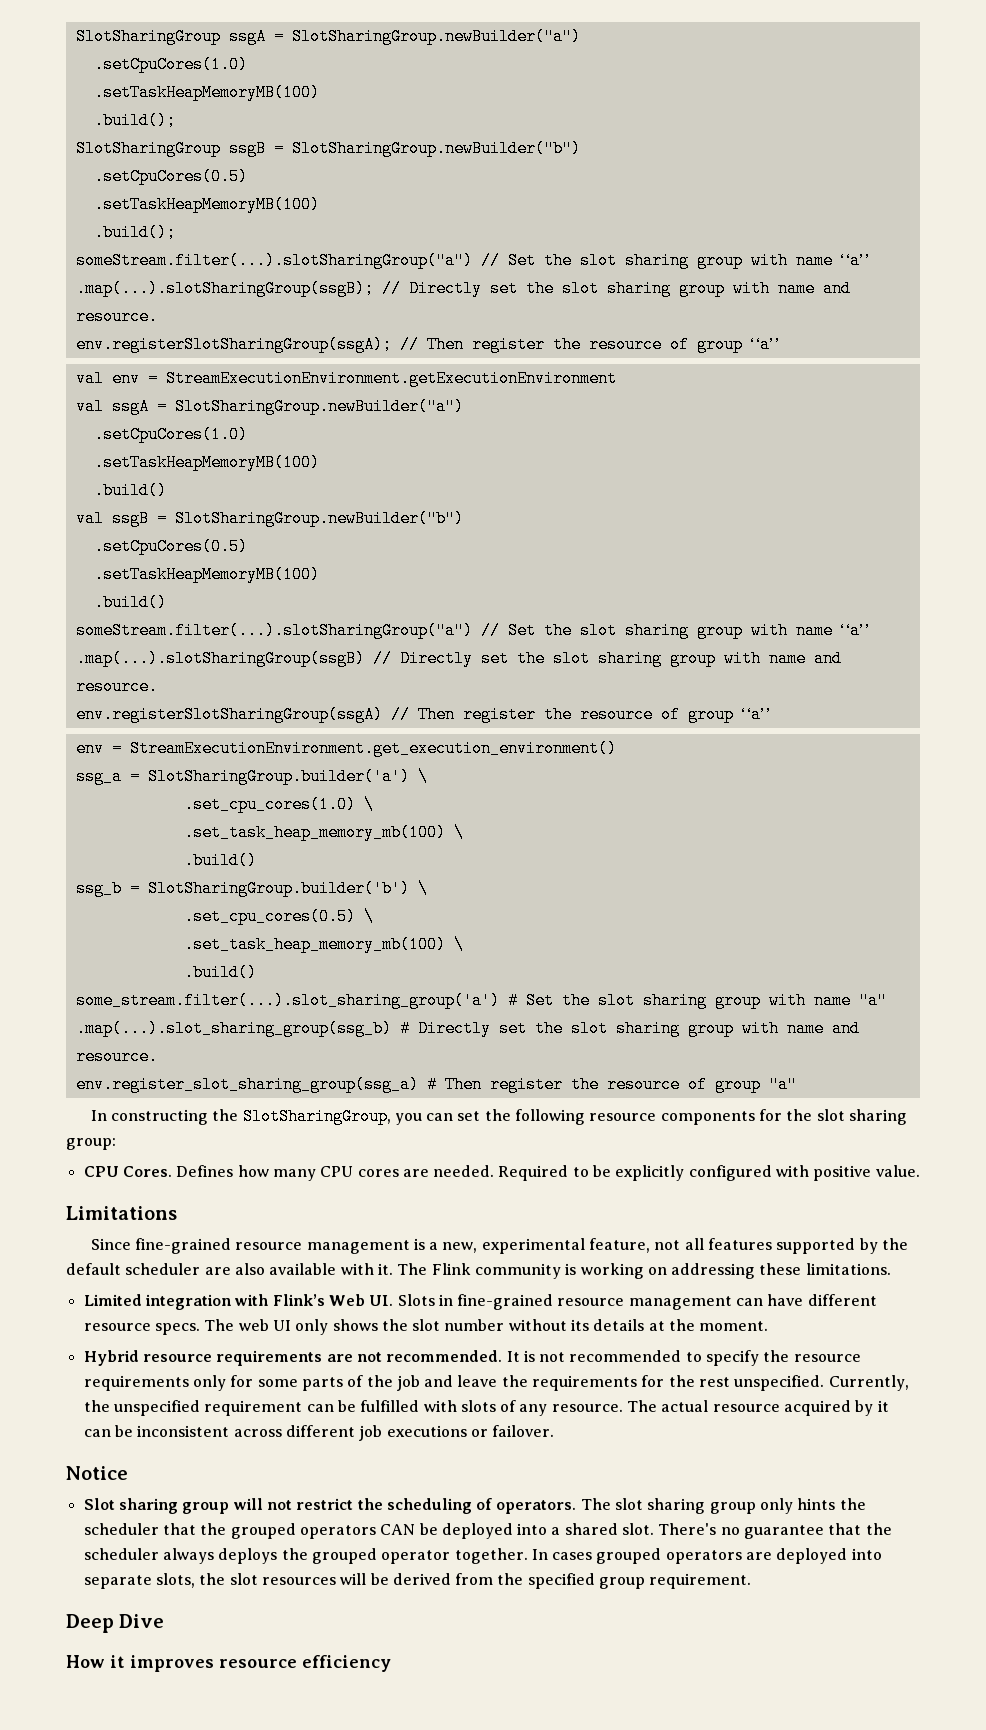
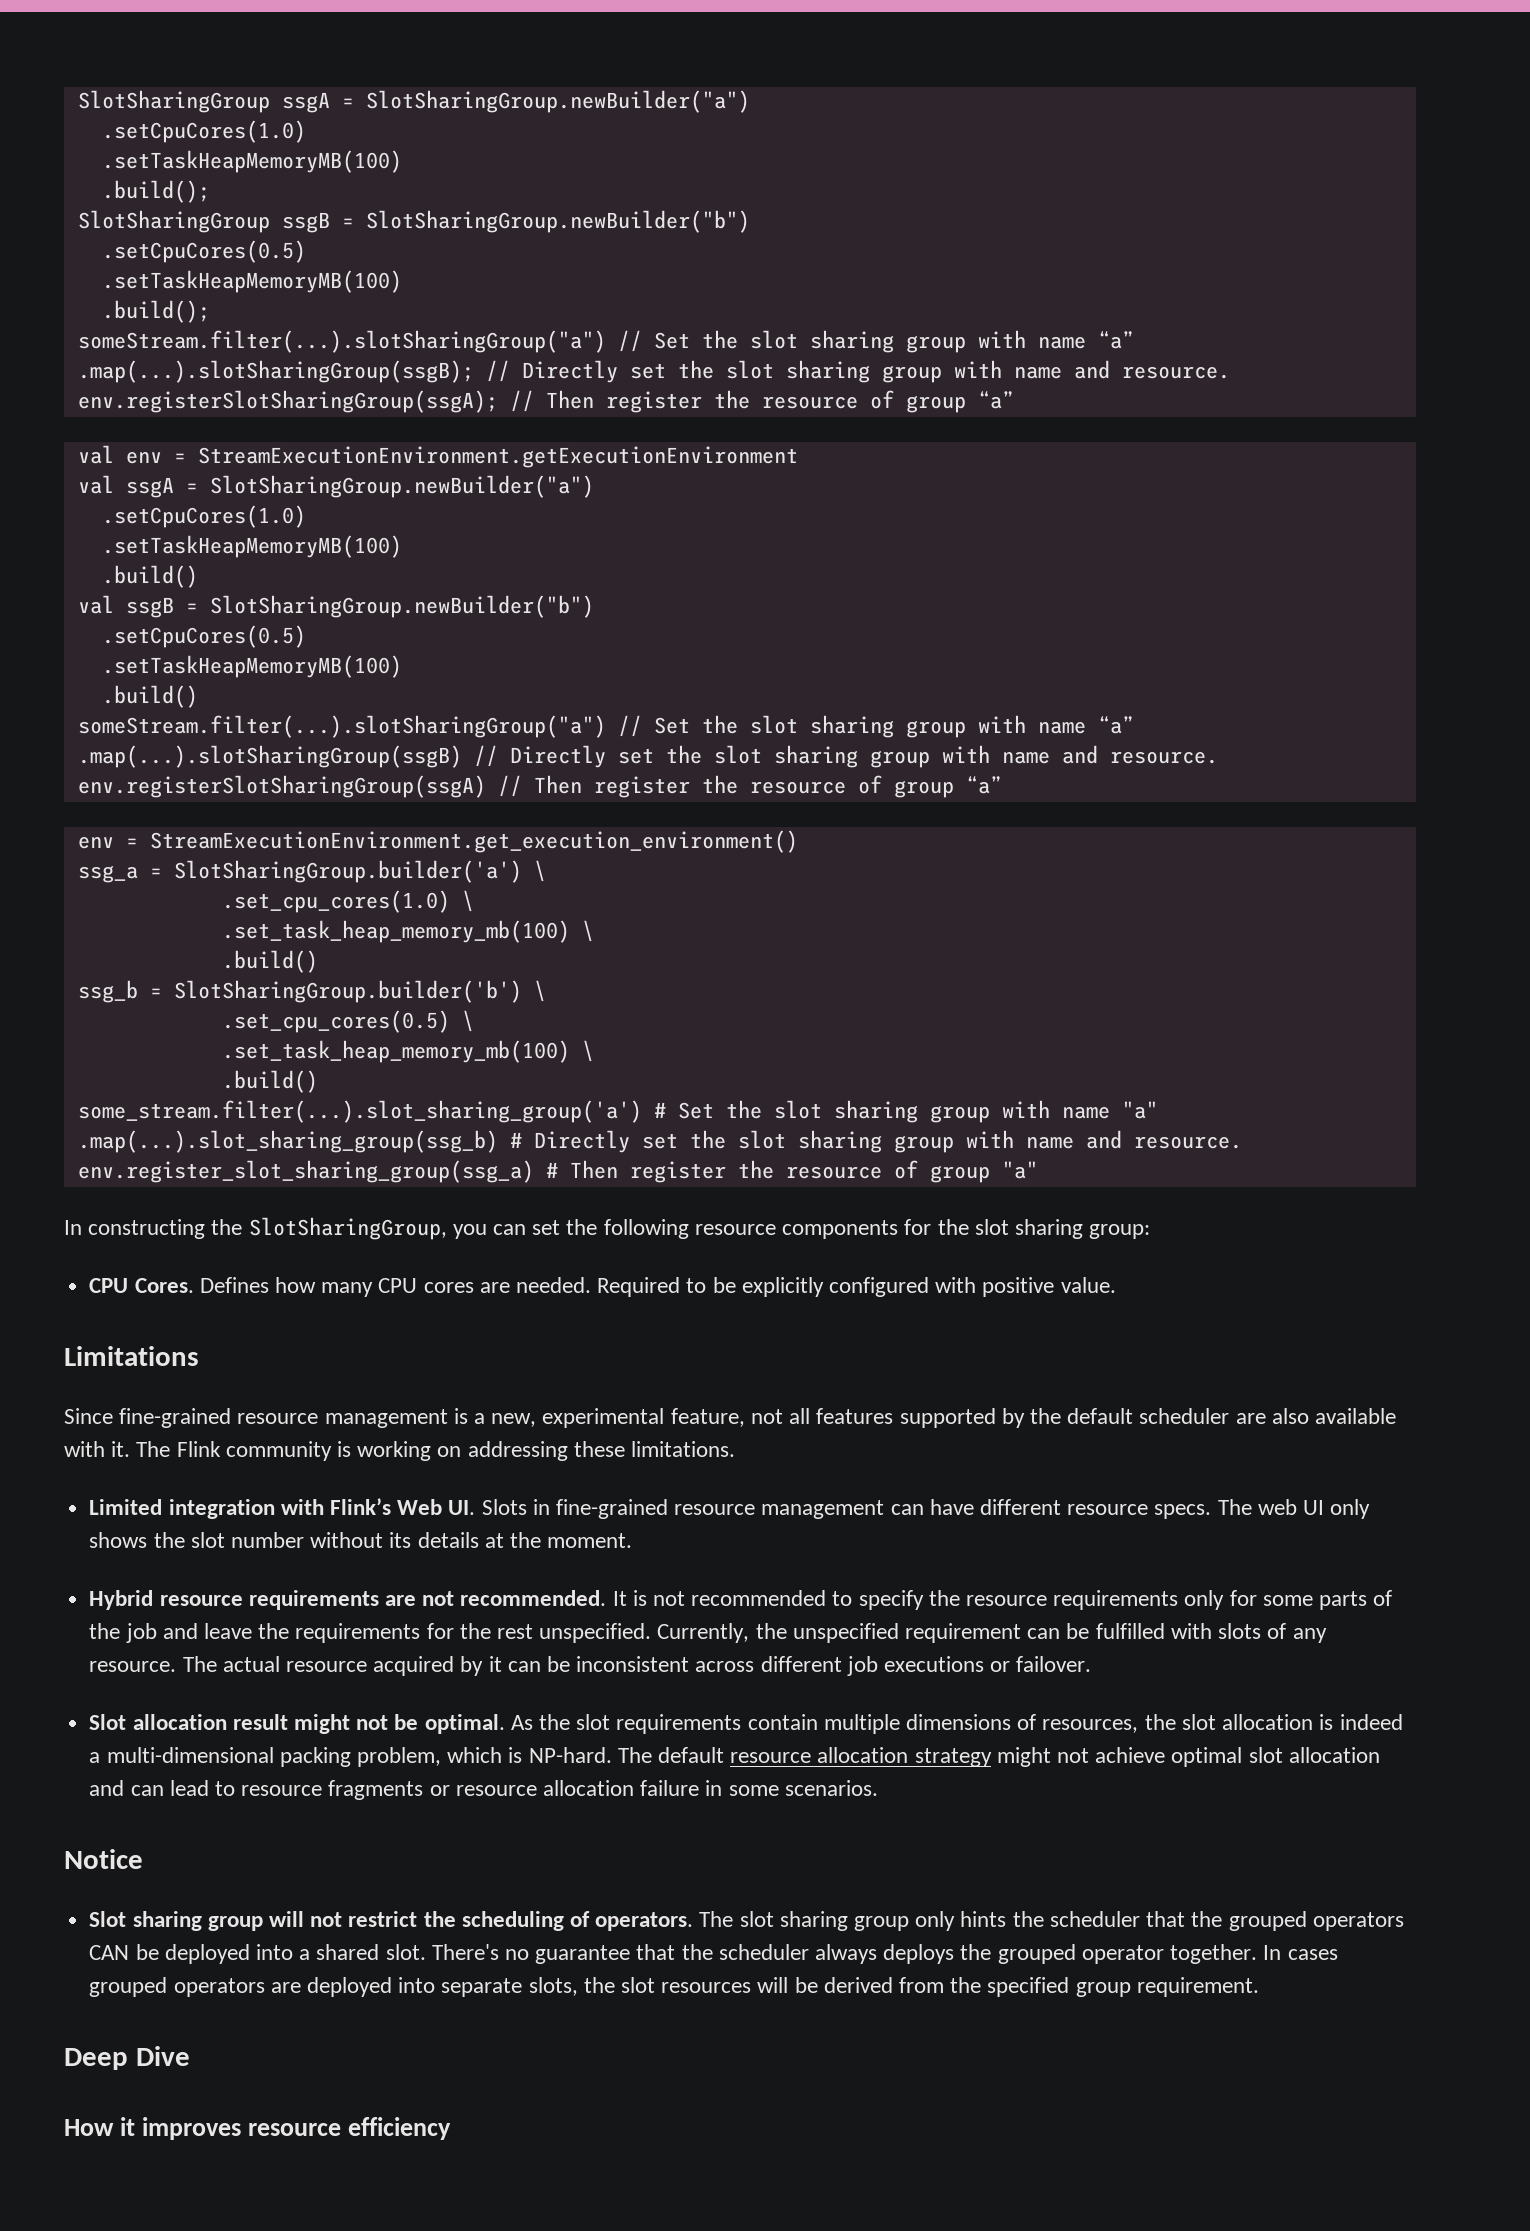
(555, 1431) none -> [89,1714,1403,1734] [89,1747,1380,1767] [89,1780,878,1800] // Slot allocation result might not be optimal. As the slot requirements contain multiple dimensions of resources, the slot allocation is indeed a multi-dimensional packing problem, which is NP-hard. The default resource allocation strategy might not achieve optimal slot allocation and can lead to resource fragments or resource allocation failure in some scenarios.

